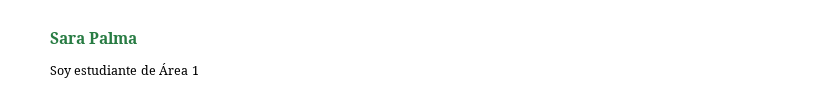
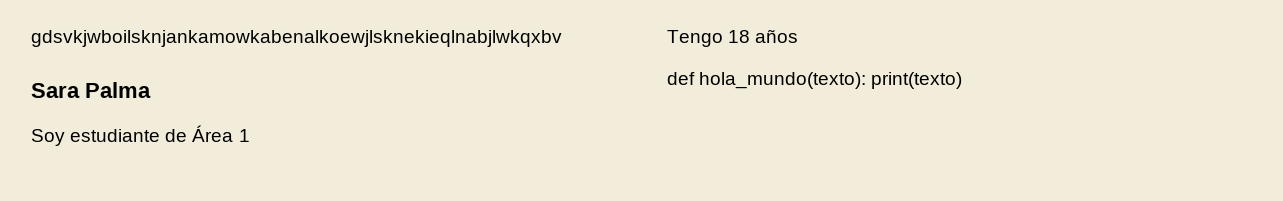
(50, 38) none -> [31,30,562,47] gdsvkjwboilsknjankamowkabenalkoewjlsknekieqlnabjlwkqxbv //
(199, 70) none -> [667,29,799,47] [667,72,963,89] // Tengo 18 años // def hola_mundo(texto): print(texto)

